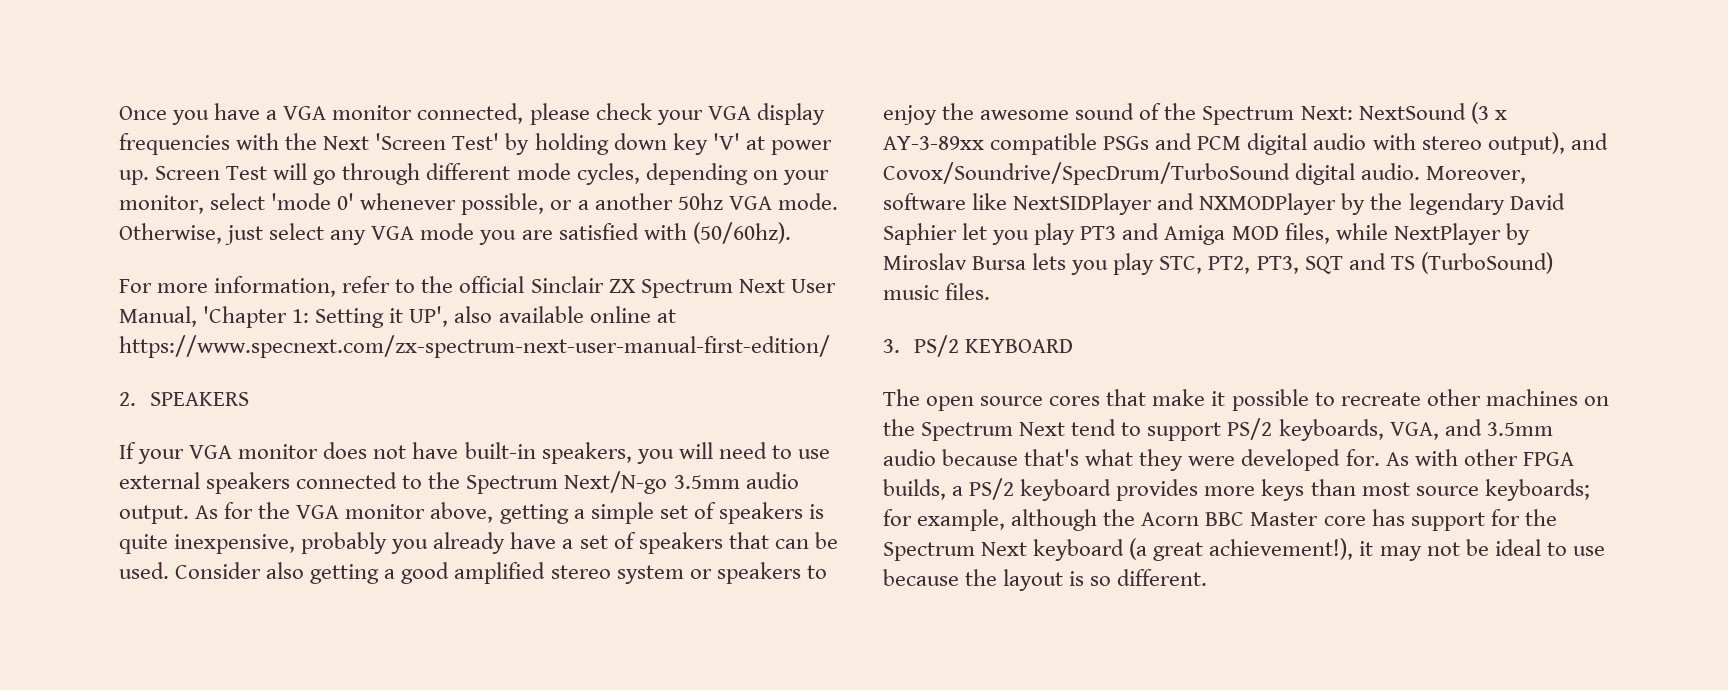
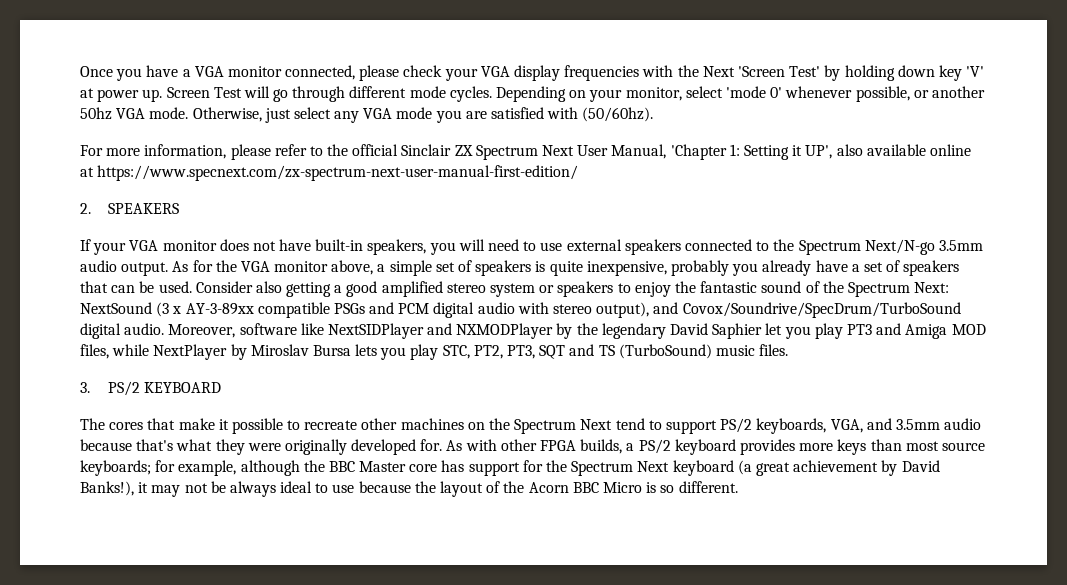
[576,163,748,185] cycles, depending -> [449,86,567,102] cycles. Depending
[577,200,589,210] a -> (929, 94) none
(337, 286) none -> [230,144,271,160] please
[499,504,569,524] getting -> (374, 267) none
[980,110,1070,120] awesome -> [700,281,758,293] fantastic
[926,396,1044,411] open source -> (105, 424) none
(1236, 461) none -> [284,439,347,455] originally
[1141,512,1200,526] Acorn -> (325, 466) none
[1209,538,1354,560] achievement!), -> [793,460,940,476] [80,481,134,496] achievement by David Banks!),
(1489, 547) none -> [229,481,276,497] always
(1064, 580) none -> [486,481,642,493] of the Acorn BBC Micro

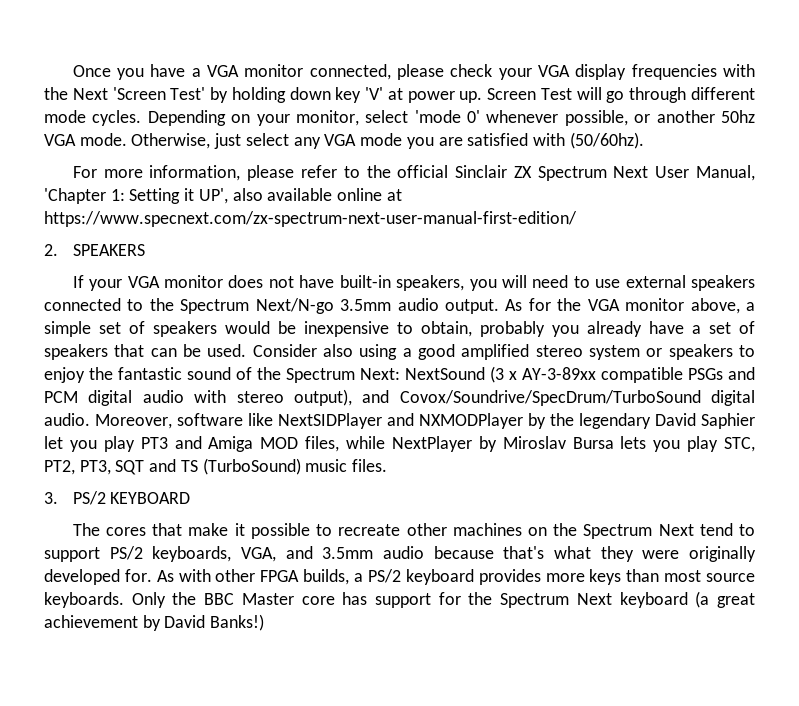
[535,261,667,276] is quite inexpensive, -> [225,321,472,337] would be inexpensive to obtain,
[286,282,332,297] getting -> [359,344,398,360] using
[80,460,300,476] keyboards; for example, although -> [44,592,166,608] keyboards. Only
[80,481,738,497] Banks!), it may not be always ideal to use because the layout of the Acorn BBC Micro is so different. -> [210,614,265,631] Banks!)

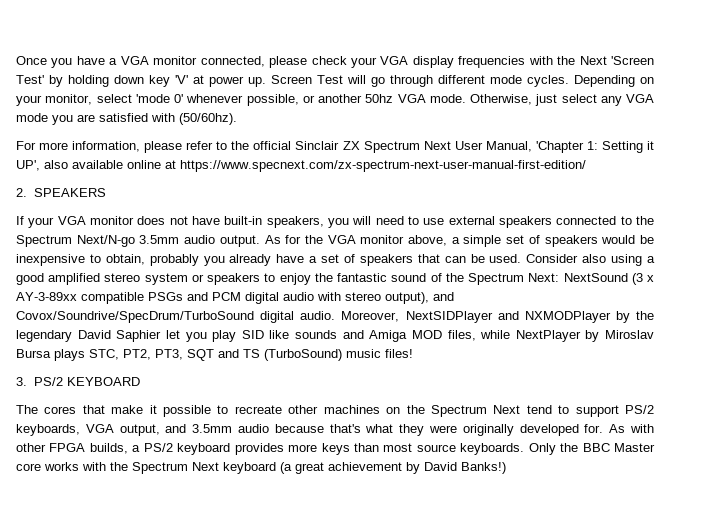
[177,413,273,426] software like -> (400, 316) none
[140,437,168,449] PT3 -> [241,330,337,339] SID like sounds
[620,436,719,452] lets you play -> [54,349,85,361] plays
[352,459,388,472] files. -> [385,349,413,358] files!
[240,547,276,562] VGA, -> [85,424,160,436] VGA output,
[342,592,461,608] has support for -> [44,462,106,471] works with

